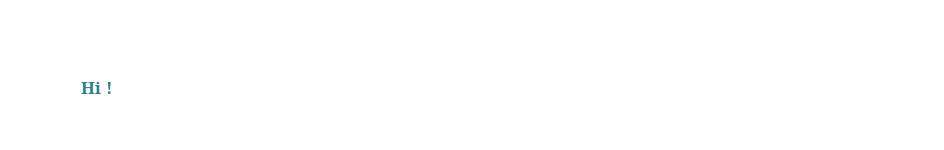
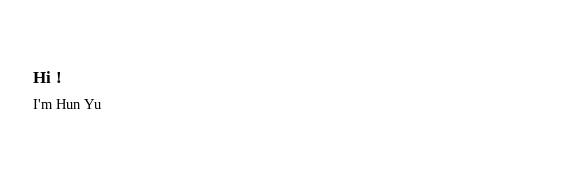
(113, 88) none -> [33,99,101,109] // I'm Hun Yu

